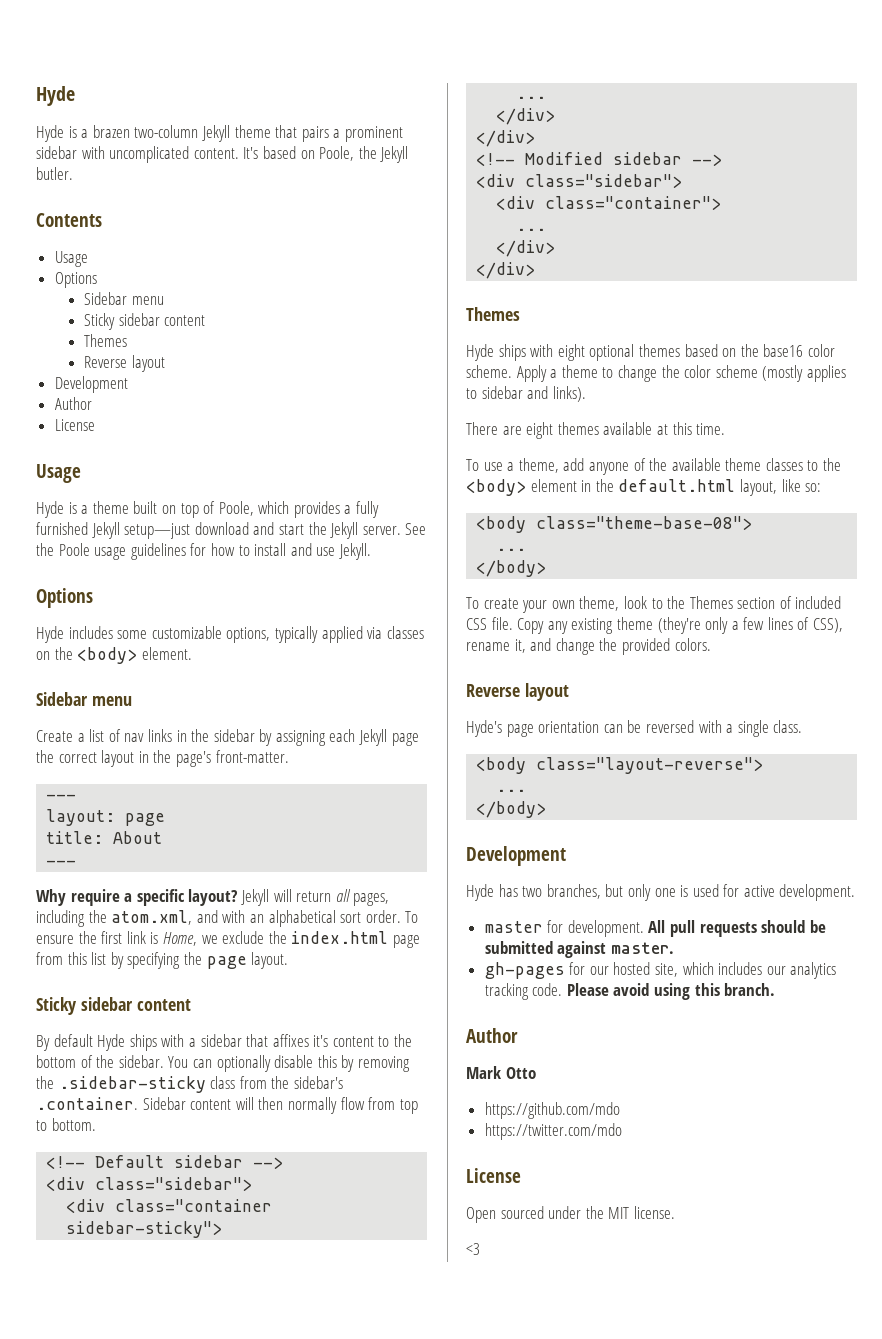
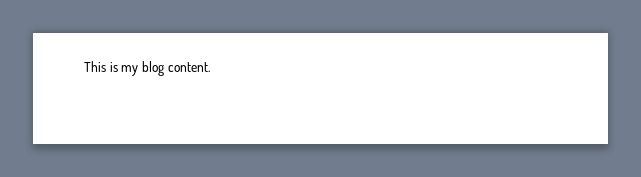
[36,86,75,106] [36,125,403,142] [36,146,409,163] [36,167,73,180] [36,213,102,227] [54,251,88,267] [54,272,97,288] [84,292,164,305] [84,313,206,330] [84,334,128,347] [84,355,165,372] [54,376,128,393] [54,397,92,410] [54,419,95,431] [36,464,81,483] [36,501,380,518] [36,522,427,539] [36,543,371,560] [36,588,93,608] [36,626,424,643] [36,647,192,664] [36,692,132,706] [36,729,419,746] [36,750,289,767] [46,794,77,800] [46,809,166,826] [46,831,163,844] [46,860,77,866] [36,889,390,906] [36,910,419,927] [36,931,420,948] [36,952,289,969] [36,997,191,1015] [36,1034,413,1051] [36,1055,410,1072] [36,1076,343,1093] [36,1097,418,1114] [36,1118,96,1131] [46,1155,284,1169] [46,1177,253,1191] [66,1199,273,1213] [66,1221,223,1238] [516,96,547,99] [496,108,556,125] [476,130,536,147] [476,152,723,166] [476,174,683,188] [496,196,722,210] [516,228,547,231] [496,240,556,257] [476,262,536,279] [466,307,520,321] [466,344,835,361] [466,365,846,382] [466,386,586,402] [466,422,726,439] [466,458,842,475] [466,479,822,496] [476,516,753,533] [496,548,527,551] [476,560,547,577] [466,596,842,613] [466,617,844,634] [466,638,711,655] [466,683,569,701] [466,720,803,737] [476,757,764,774] [496,789,527,792] [476,801,547,818] [466,846,566,866] [466,884,856,901] [484,920,826,937] [484,941,674,958] [484,962,837,979] [484,983,776,1000] [466,1028,518,1043] [466,1066,536,1079] [484,1102,620,1119] [484,1123,622,1140] [466,1168,521,1183] [466,1206,675,1223] [466,1243,480,1255] Hyde // Hyde is a brazen two-column Jekyll theme that pairs a prominent sidebar with uncomplicated content. It's based on Poole, the Jekyll butler. // Contents // Usage // Options // Sidebar menu // Sticky sidebar content // Themes // Reverse layout // Development // Author // License // Usage // Hyde is a theme built on top of Poole, which provides a fully furnished Jekyll setup—just download and start the Jekyll server. See the Poole usage guidelines for how to install and use Jekyll. // Options // Hyde includes some customizable options, typically applied via classes on the <body> element. // Sidebar menu // Create a list of nav links in the sidebar by assigning each Jekyll page the correct layout in the page's front-matter. // --- // layout: page // title: About // --- // Why require a specific layout? Jekyll will return all pages, including the atom.xml, and with an alphabetical sort order. To ensure the first link is Home, we exclude the index.html page from this list by specifying the page layout. // Sticky sidebar content // By default Hyde ships with a sidebar that affixes it's content to the bottom of the sidebar. You can optionally disable this by removing the .sidebar-sticky class from the sidebar's .container. Sidebar content will then normally flow from top to bottom. // <!-- Default sidebar --> // <div class="sidebar"> // <div class="container sidebar-sticky"> // ... // </div> // </div> // <!-- Modified sidebar --> // <div class="sidebar"> // <div class="container"> // ... // </div> // </div> // Themes // Hyde ships with eight optional themes based on the base16 color scheme. Apply a theme to change the color scheme (mostly applies to sidebar and links). // There are eight themes available at this time. // To use a theme, add anyone of the available theme classes to the <body> element in the default.html layout, like so: // <body class="theme-base-08"> // ... // </body> // To create your own theme, look to the Themes section of included CSS file. Copy any existing theme (they're only a few lines of CSS), rename it, and change the provided colors. // Reverse layout // Hyde's page orientation can be reversed with a single class. // <body class="layout-reverse"> // ... // </body> // Development // Hyde has two branches, but only one is used for active development. // master for development. All pull requests should be submitted against master. // gh-pages for our hosted site, which includes our analytics tracking code. Please avoid using this branch. // Author // Mark Otto // https://github.com/mdo // https://twitter.com/mdo // License // Open sourced under the MIT license. // <3 -> [84,61,210,76] This is my blog content.

